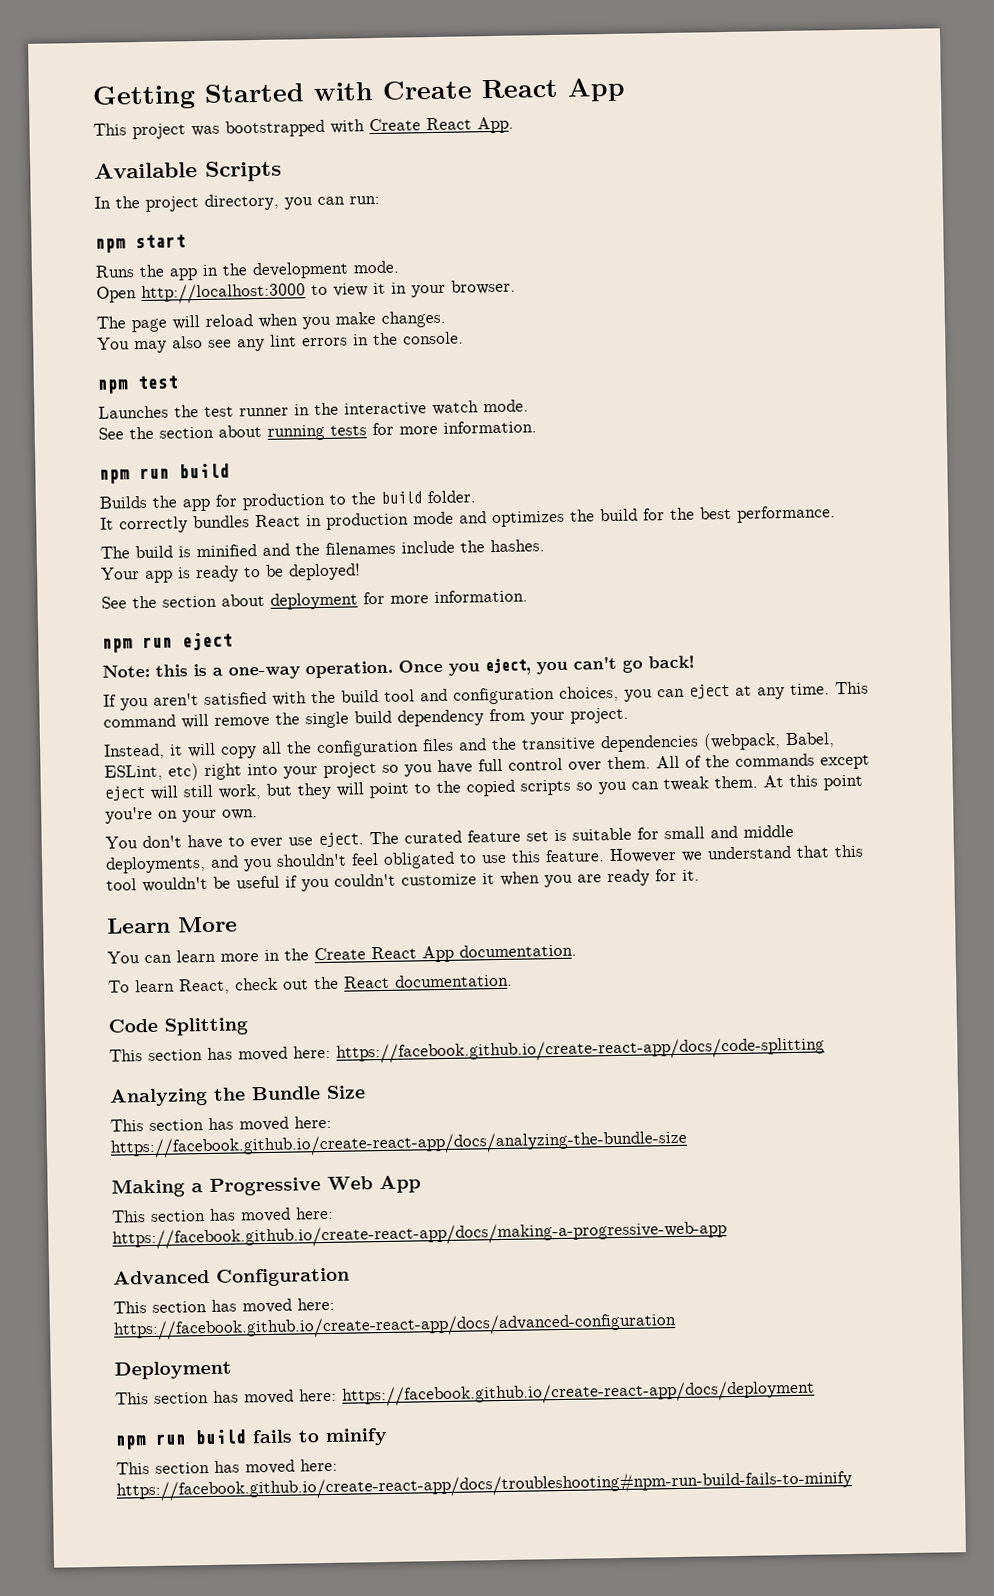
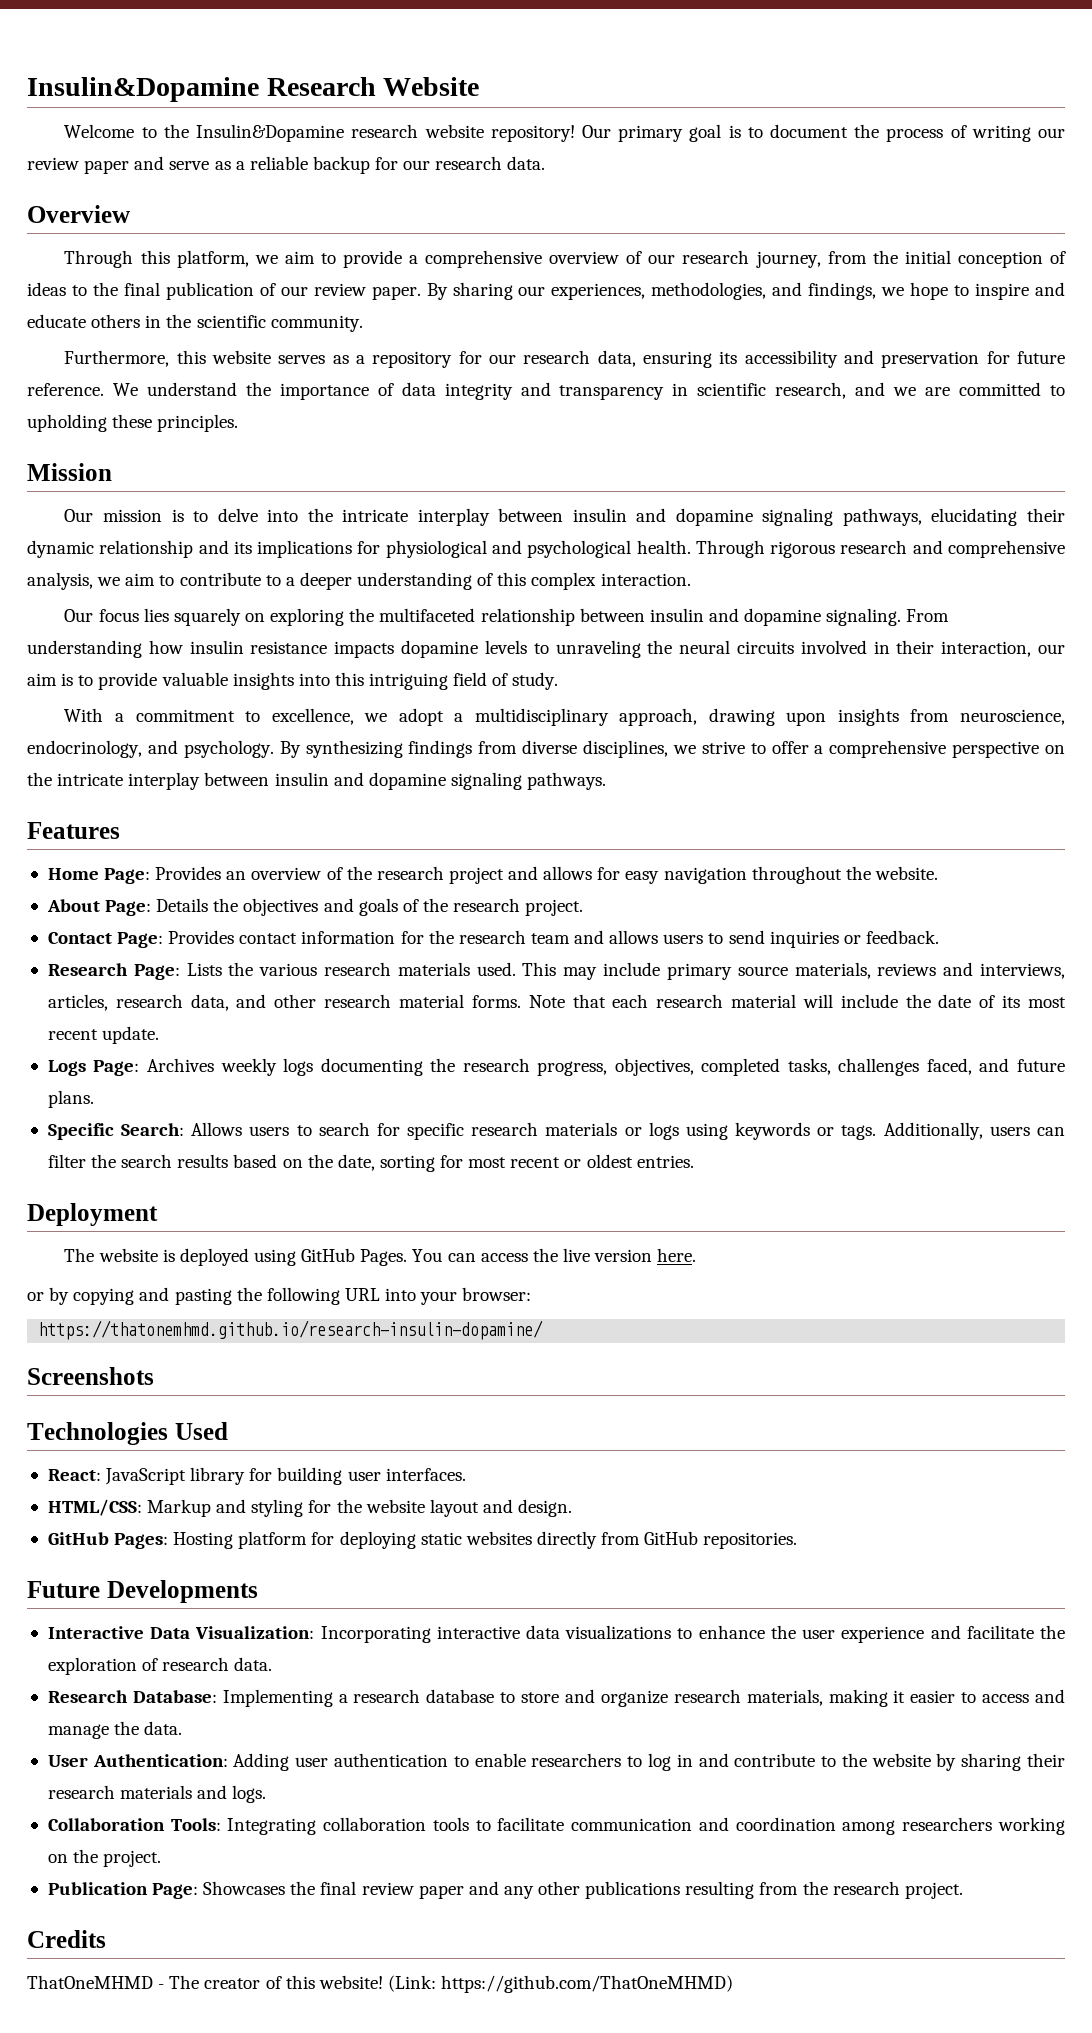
[92,77,626,110] [93,116,514,140] [94,160,282,182] [94,193,380,212] [95,234,186,253] [95,260,399,281] [96,279,516,305] [96,310,446,333] [97,331,464,354] [97,375,178,394] [98,399,529,419] [98,420,537,441] [99,463,230,484] [99,490,476,512] [100,505,836,534] [100,539,545,559] [101,563,361,583] [101,589,528,610] [102,632,233,653] [102,655,695,680] [103,681,869,711] [103,707,629,729] [104,732,835,760] [104,753,870,781] [104,774,863,801] [105,806,258,824] [105,824,794,850] [105,844,864,874] [106,868,700,893] [107,916,238,934] [107,943,577,964] [108,973,513,995] [108,1017,249,1036] [109,1036,825,1064] [109,1085,366,1107] [110,1115,332,1132] [110,1129,688,1159] [111,1175,421,1198] [112,1206,334,1223] [112,1220,727,1250] [113,1267,350,1287] [113,1297,335,1314] [113,1312,677,1341] [114,1360,232,1380] [115,1379,815,1407] [115,1427,388,1450] [116,1458,338,1475] [116,1469,852,1502] Getting Started with Create React App // This project was bootstrapped with Create React App. // Available Scripts // In the project directory, you can run: // npm start // Runs the app in the development mode. // Open http://localhost:3000 to view it in your browser. // The page will reload when you make changes. // You may also see any lint errors in the console. // npm test // Launches the test runner in the interactive watch mode. // See the section about running tests for more information. // npm run build // Builds the app for production to the build folder. // It correctly bundles React in production mode and optimizes the build for the best performance. // The build is minified and the filenames include the hashes. // Your app is ready to be deployed! // See the section about deployment for more information. // npm run eject // Note: this is a one-way operation. Once you eject, you can't go back! // If you aren't satisfied with the build tool and configuration choices, you can eject at any time. This command will remove the single build dependency from your project. // Instead, it will copy all the configuration files and the transitive dependencies (webpack, Babel, ESLint, etc) right into your project so you have full control over them. All of the commands except eject will still work, but they will point to the copied scripts so you can tweak them. At this point you're on your own. // You don't have to ever use eject. The curated feature set is suitable for small and middle deployments, and you shouldn't feel obligated to use this feature. However we understand that this tool wouldn't be useful if you couldn't customize it when you are ready for it. // Learn More // You can learn more in the Create React App documentation. // To learn React, check out the React documentation. // Code Splitting // This section has moved here: https://facebook.github.io/create-react-app/docs/code-splitting // Analyzing the Bundle Size // This section has moved here: https://facebook.github.io/create-react-app/docs/analyzing-the-bundle-size // Making a Progressive Web App // This section has moved here: https://facebook.github.io/create-react-app/docs/making-a-progressive-web-app // Advanced Configuration // This section has moved here: https://facebook.github.io/create-react-app/docs/advanced-configuration // Deployment // This section has moved here: https://facebook.github.io/create-react-app/docs/deployment // npm run build fails to minify // This section has moved here: https://facebook.github.io/create-react-app/docs/troubleshooting#npm-run-build-fails-to-minify -> [27,77,480,102] [64,124,1065,142] [27,156,546,174] [27,205,130,223] [64,250,1067,268] [27,282,1066,300] [27,314,363,332] [64,350,1065,368] [27,382,1066,400] [27,414,239,432] [27,463,112,481] [64,508,1066,526] [27,540,1066,558] [27,572,691,590] [64,608,950,626] [27,640,1065,658] [27,672,559,690] [64,708,1066,726] [27,740,1065,758] [27,772,607,790] [27,822,120,839] [47,866,938,884] [46,898,584,916] [47,930,939,948] [47,962,1066,980] [47,994,1066,1011] [47,1026,160,1044] [47,1058,1065,1076] [47,1090,94,1108] [47,1122,1065,1140] [47,1154,694,1172] [27,1203,158,1226] [64,1248,697,1266] [27,1287,532,1305] [38,1320,544,1340] [27,1367,154,1385] [27,1422,228,1445] [47,1467,466,1485] [47,1499,573,1517] [47,1531,798,1549] [27,1580,258,1603] [47,1625,1065,1643] [47,1657,273,1675] [47,1689,1065,1707] [47,1721,183,1739] [47,1753,1065,1771] [47,1785,267,1803] [47,1817,1065,1835] [47,1849,162,1867] [47,1881,963,1899] [27,1930,106,1948] [27,1975,734,1993] Insulin&Dopamine Research Website // Welcome to the Insulin&Dopamine research website repository! Our primary goal is to document the process of writing our review paper and serve as a reliable backup for our research data. // Overview // Through this platform, we aim to provide a comprehensive overview of our research journey, from the initial conception of ideas to the final publication of our review paper. By sharing our experiences, methodologies, and findings, we hope to inspire and educate others in the scientific community. // Furthermore, this website serves as a repository for our research data, ensuring its accessibility and preservation for future reference. We understand the importance of data integrity and transparency in scientific research, and we are committed to upholding these principles. // Mission // Our mission is to delve into the intricate interplay between insulin and dopamine signaling pathways, elucidating their dynamic relationship and its implications for physiological and psychological health. Through rigorous research and comprehensive analysis, we aim to contribute to a deeper understanding of this complex interaction. // Our focus lies squarely on exploring the multifaceted relationship between insulin and dopamine signaling. From understanding how insulin resistance impacts dopamine levels to unraveling the neural circuits involved in their interaction, our aim is to provide valuable insights into this intriguing field of study. // With a commitment to excellence, we adopt a multidisciplinary approach, drawing upon insights from neuroscience, endocrinology, and psychology. By synthesizing findings from diverse disciplines, we strive to offer a comprehensive perspective on the intricate interplay between insulin and dopamine signaling pathways. // Features // Home Page: Provides an overview of the research project and allows for easy navigation throughout the website. // About Page: Details the objectives and goals of the research project. // Contact Page: Provides contact information for the research team and allows users to send inquiries or feedback. // Research Page: Lists the various research materials used. This may include primary source materials, reviews and interviews, articles, research data, and other research material forms. Note that each research material will include the date of its most recent update. // Logs Page: Archives weekly logs documenting the research progress, objectives, completed tasks, challenges faced, and future plans. // Specific Search: Allows users to search for specific research materials or logs using keywords or tags. Additionally, users can filter the search results based on the date, sorting for most recent or oldest entries. // Deployment // The website is deployed using GitHub Pages. You can access the live version here. // or by copying and pasting the following URL into your browser: // https://thatonemhmd.github.io/research-insulin-dopamine/ // Screenshots // Technologies Used // React: JavaScript library for building user interfaces. // HTML/CSS: Markup and styling for the website layout and design. // GitHub Pages: Hosting platform for deploying static websites directly from GitHub repositories. // Future Developments // Interactive Data Visualization: Incorporating interactive data visualizations to enhance the user experience and facilitate the exploration of research data. // Research Database: Implementing a research database to store and organize research materials, making it easier to access and manage the data. // User Authentication: Adding user authentication to enable researchers to log in and contribute to the website by sharing their research materials and logs. // Collaboration Tools: Integrating collaboration tools to facilitate communication and coordination among researchers working on the project. // Publication Page: Showcases the final review paper and any other publications resulting from the research project. // Credits // ThatOneMHMD - The creator of this website! (Link: https://github.com/ThatOneMHMD)

